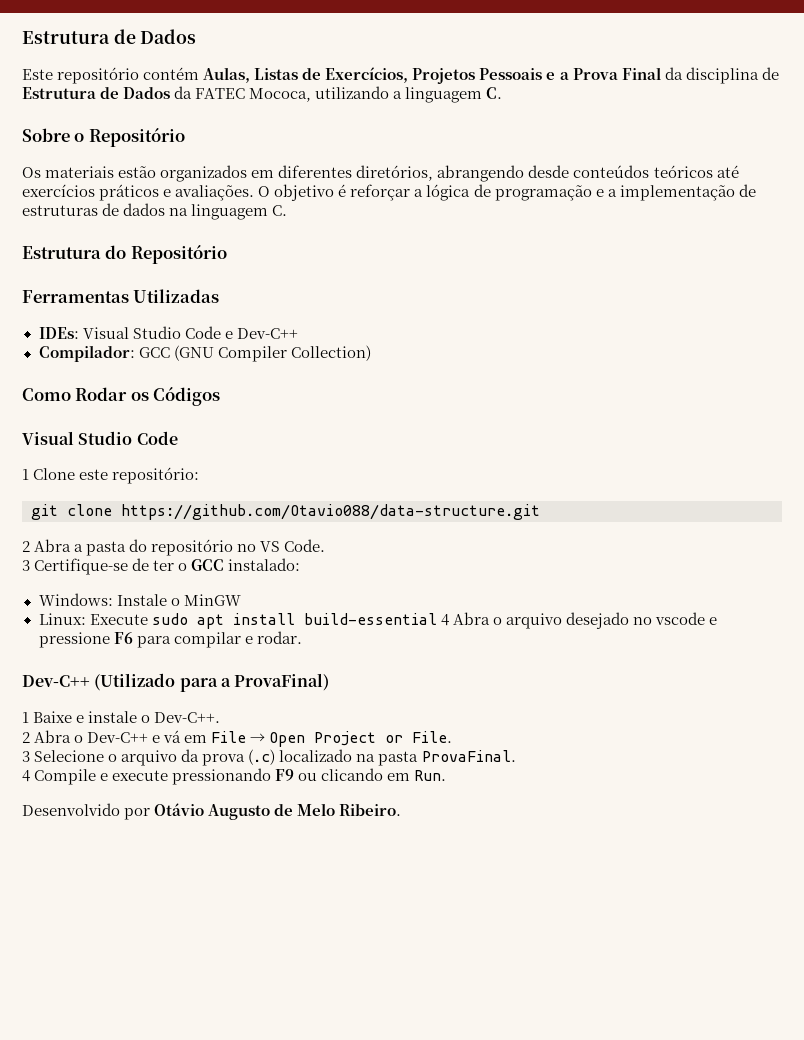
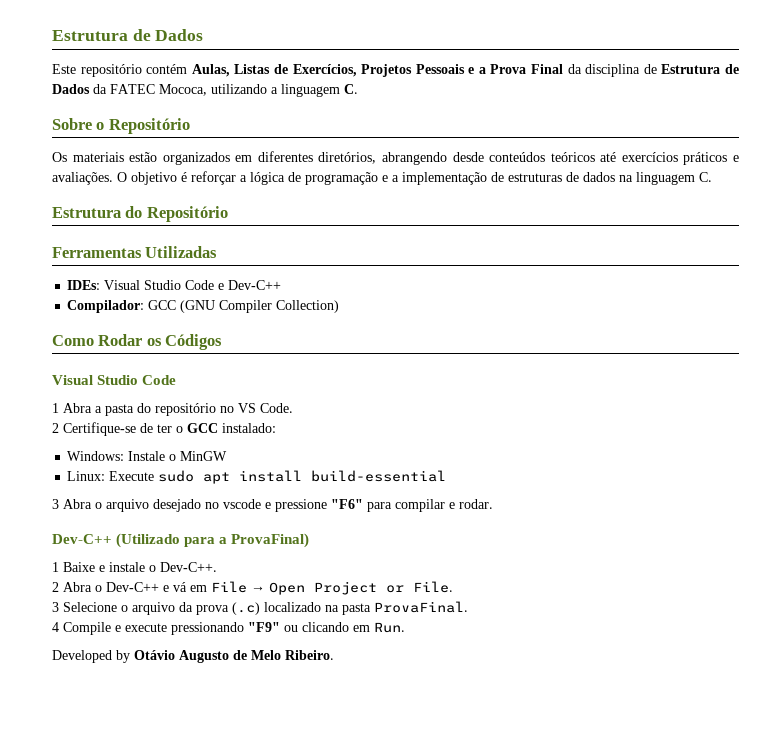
[33,467,200,484] [31,504,540,520] [22,541,30,552] Clone este repositório: // git clone https://github.com/Otavio088/data-structure.git // 2 -> (59, 408) none
[22,560,30,571] 3 -> [52,423,59,433] 2
[440,614,449,626] 4 -> [52,499,59,509] // 3
[113,632,133,644] F6 -> [331,499,363,509] "F6"
[275,769,295,781] F9 -> [248,622,280,632] "F9"
[22,803,151,820] Desenvolvido por -> [52,650,130,663] Developed by

